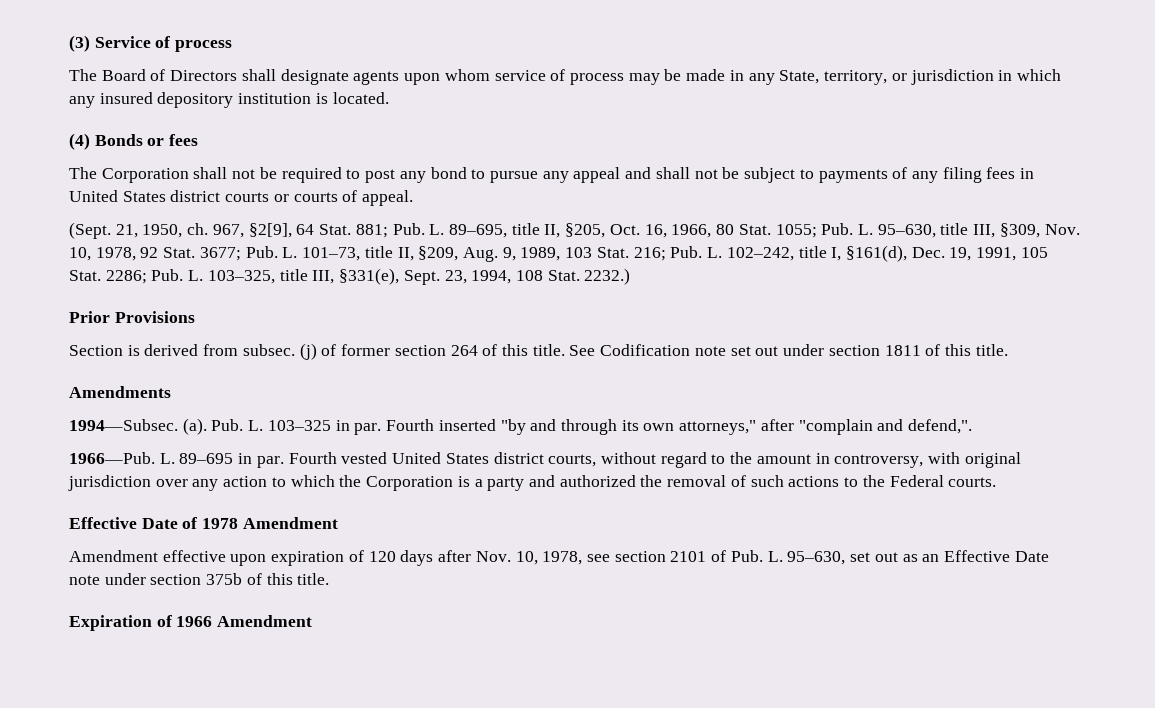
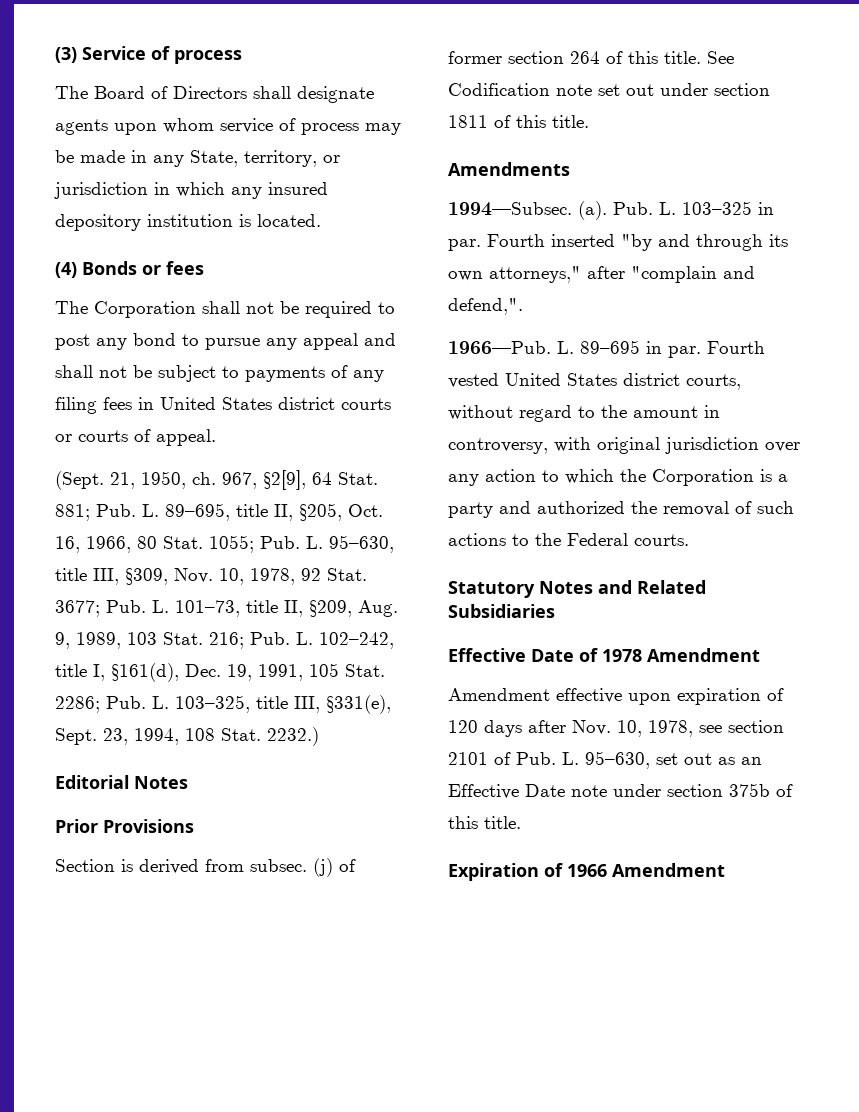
(631, 276) none -> [55,775,188,789] // Editorial Notes
(997, 482) none -> [448,580,706,598] [448,604,555,618] // Statutory Notes and Related Subsidiaries

